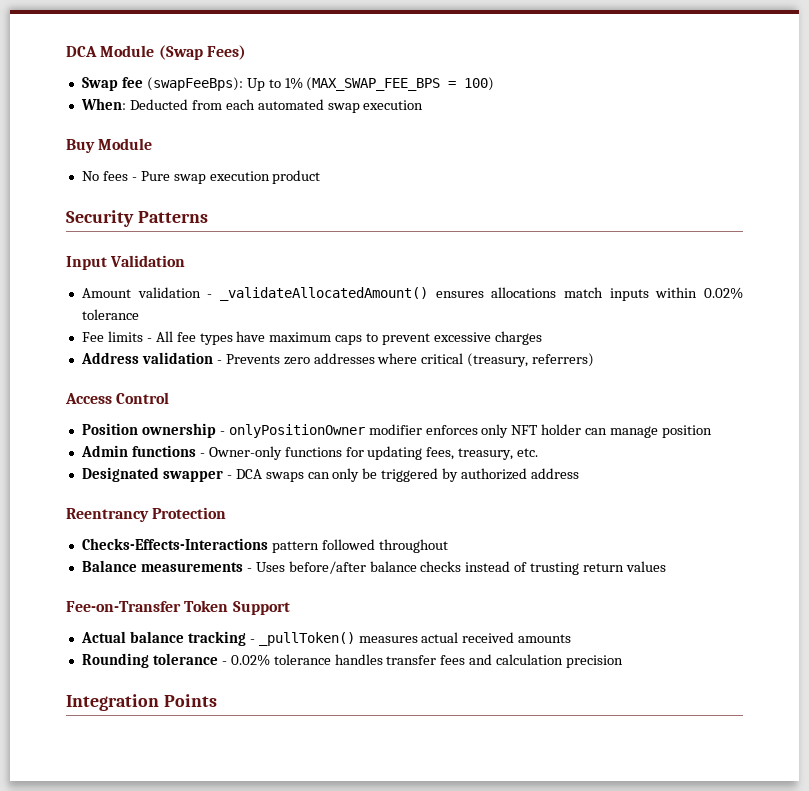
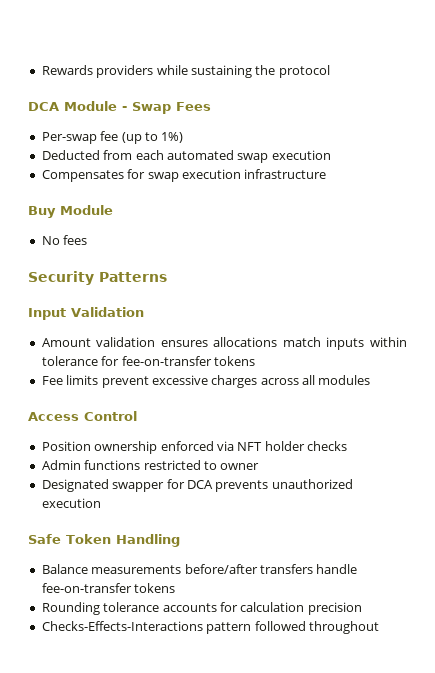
[66,45,246,60] [81,77,495,91] [80,98,126,110] DCA Module (Swap Fees) // Swap fee (swapFeeBps): Up to 1% (MAX_SWAP_FEE_BPS = 100) // When: -> [41,65,330,78] [28,101,211,114] [41,131,184,144] Rewards providers while sustaining the protocol // DCA Module - Swap Fees // Per-swap fee (up to 1%) //
(424, 105) none -> [41,169,327,182] // Compensates for swap execution infrastructure
[131,170,321,184] - Pure swap execution product -> (88, 240) none
[207,287,428,301] - _validateAllocatedAmount() -> (156, 342) none
[704,287,743,299] [81,309,139,320] 0.02% tolerance -> [41,356,255,366] tolerance for fee-on-transfer tokens
[146,331,542,345] [80,352,595,367] [65,392,170,404] [81,423,713,438] [80,445,539,460] [81,467,580,482] [66,507,227,522] [81,538,448,553] [81,560,667,575] [66,600,290,615] [80,631,572,646] [81,653,624,668] [66,694,217,711] - All fee types have maximum caps to prevent excessive charges // Address validation - Prevents zero addresses where critical (treasury, referrers) // Access Control // Position ownership - onlyPositionOwner modifier enforces only NFT holder can manage position // Admin functions - Owner-only functions for updating fees, treasury, etc. // Designated swapper - DCA swaps can only be triggered by authorized address // Reentrancy Protection // Checks-Effects-Interactions pattern followed throughout // Balance measurements - Uses before/after balance checks instead of trusting return values // Fee-on-Transfer Token Support // Actual balance tracking - _pullToken() measures actual received amounts // Rounding tolerance - 0.02% tolerance handles transfer fees and calculation precision // Integration Points -> [101,375,371,388] [28,411,137,421] [41,441,347,454] [41,460,260,470] [41,479,353,492] [41,498,101,508] [28,534,180,547] [41,564,358,574] [41,583,176,593] [41,602,362,615] [41,621,379,634] prevent excessive charges across all modules // Access Control // Position ownership enforced via NFT holder checks // Admin functions restricted to owner // Designated swapper for DCA prevents unauthorized execution // Safe Token Handling // Balance measurements before/after transfers handle fee-on-transfer tokens // Rounding tolerance accounts for calculation precision // Checks-Effects-Interactions pattern followed throughout

